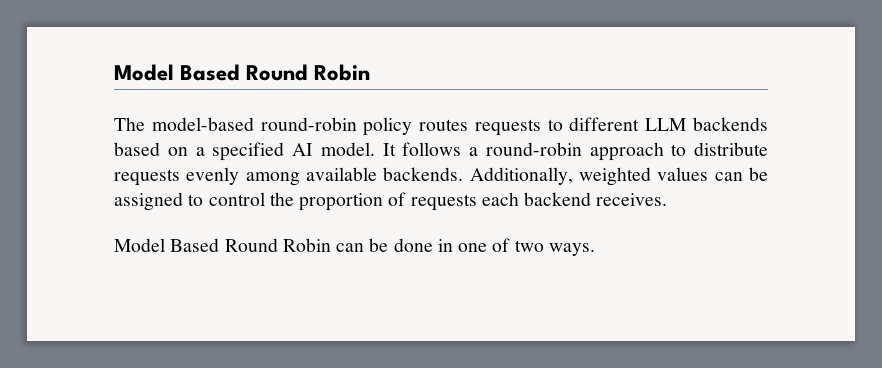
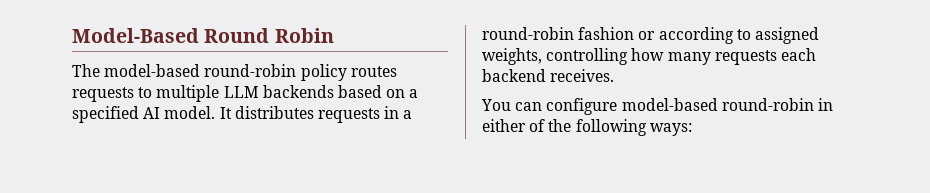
[114,64,241,81] Model Based -> [72,28,199,43] Model-Based
[569,117,640,131] different -> [156,85,220,102] multiple
[402,142,768,161] [114,167,769,186] [114,192,668,211] [114,238,595,256] follows a round-robin approach to distribute requests evenly among available backends. Additionally, weighted values can be assigned to control the proportion of requests each backend receives. // Model Based Round Robin can be done in one of two ways. -> [234,106,413,123] [482,27,819,44] [482,48,816,65] [482,69,615,82] [481,98,833,115] [482,119,692,136] distributes requests in a round-robin fashion or according to assigned weights, controlling how many requests each backend receives. // You can configure model-based round-robin in either of the following ways:

